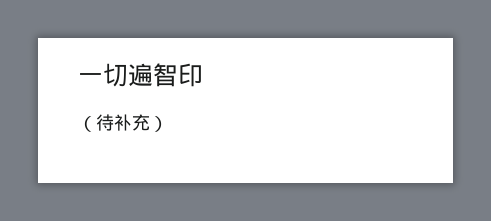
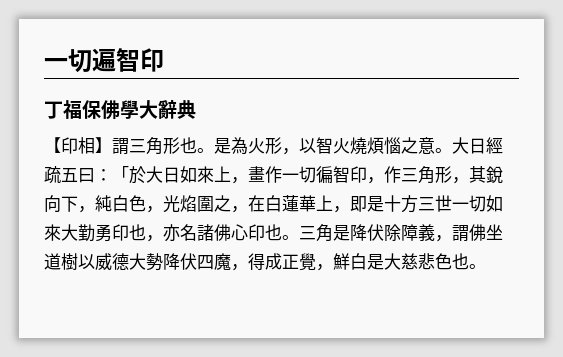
[78,114,168,132] （待补充） -> [44,100,196,120] [44,137,503,155] [44,166,503,184] [44,195,503,213] [44,224,503,242] [44,253,486,271] 丁福保佛學大辭典 // 【印相】謂三角形也。是為火形，以智火燒煩惱之意。大日經疏五曰：「於大日如來上，畫作一切徧智印，作三角形，其銳向下，純白色，光焰圍之，在白蓮華上，即是十方三世一切如來大勤勇印也，亦名諸佛心印也。三角是降伏除障義，謂佛坐道樹以威德大勢降伏四魔，得成正覺，鮮白是大慈悲色也。

